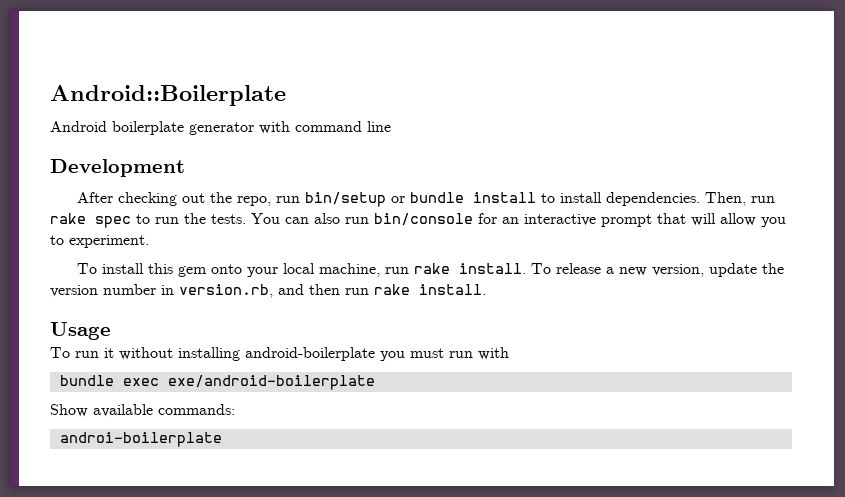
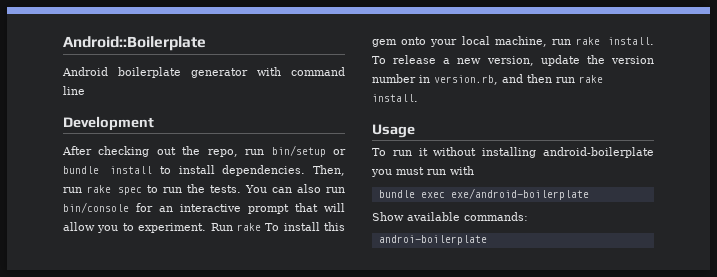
(149, 241) // -> [210,223,261,231] Run rake

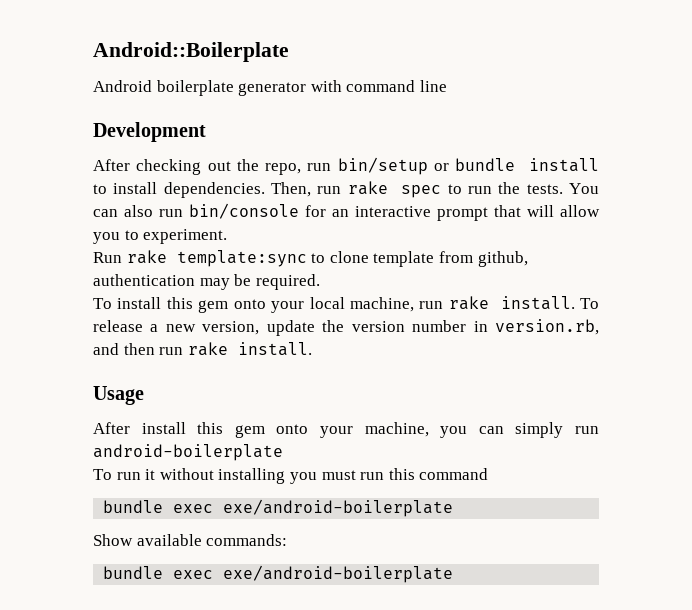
(207, 228) none -> (228, 236) //
(261, 227) none -> [176,250,528,267] [93,274,320,290] template:sync to clone template from github, authentication may be required. //
(415, 131) none -> [93,422,600,438] [93,444,283,461] // After install this gem onto your machine, you can simply run android-boilerplate
[543,147,654,158] android-boilerplate -> (286, 476) none
[450,166,474,175] with -> [388,468,489,480] this command
[378,235,487,245] androi-boilerplate -> [103,565,454,583] bundle exec exe/android-boilerplate

